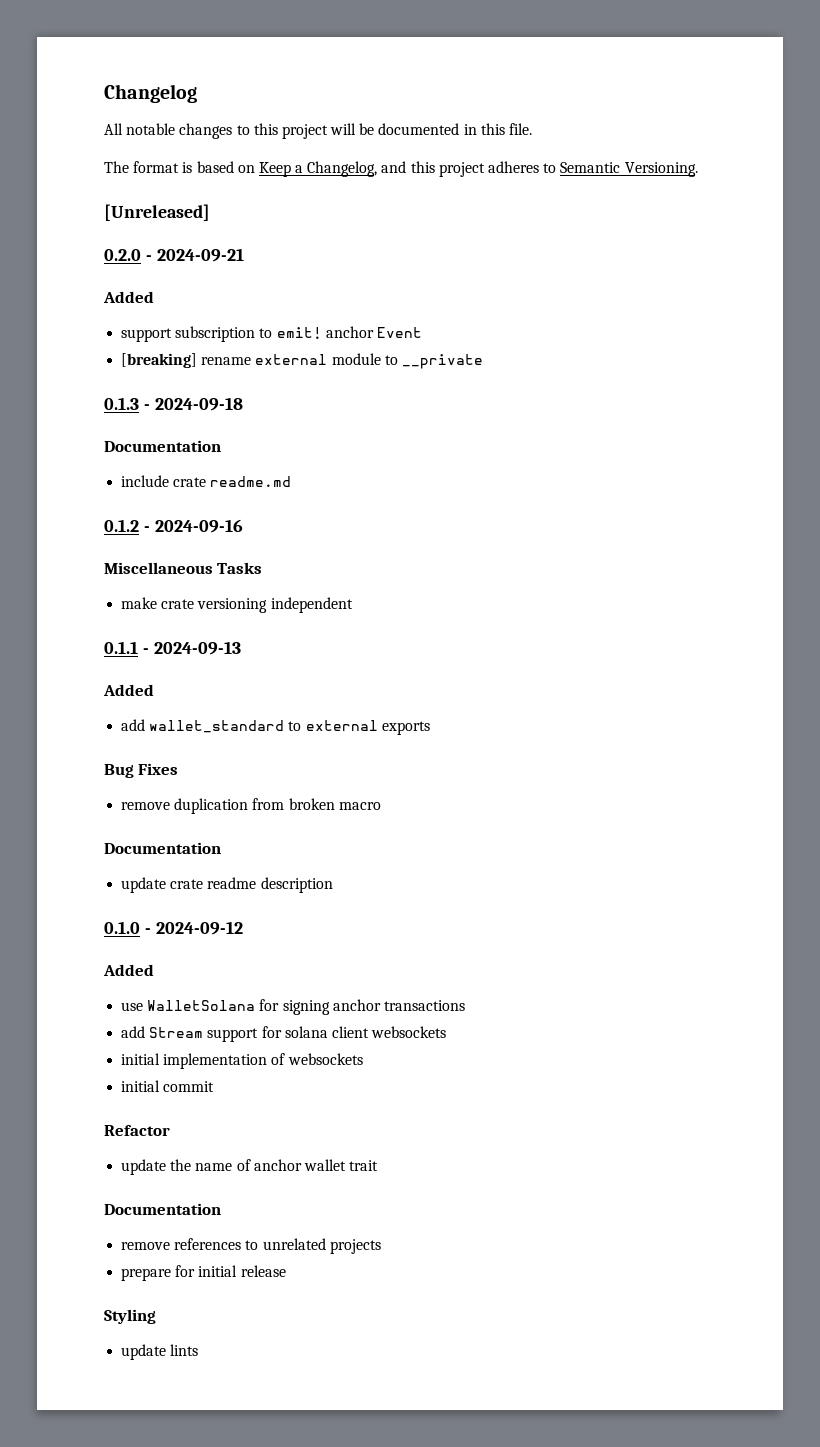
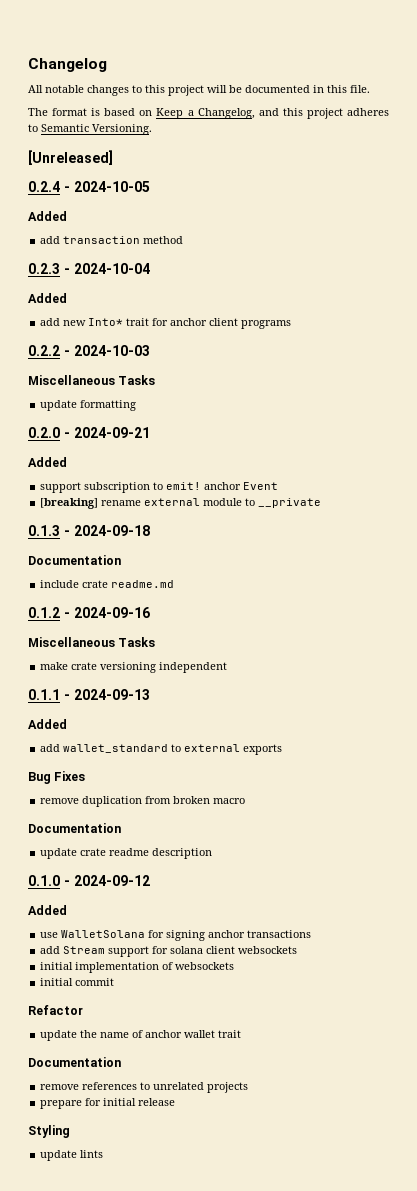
(210, 212) none -> [28,181,150,192] [28,211,67,221] [40,236,184,244] [28,263,150,274] [28,293,67,303] [40,318,292,329] [28,345,150,356] [28,375,156,385] [40,400,137,411] // 0.2.4 - 2024-10-05 // Added // add transaction method // 0.2.3 - 2024-10-04 // Added // add new Into* trait for anchor client programs // 0.2.2 - 2024-10-03 // Miscellaneous Tasks // update formatting

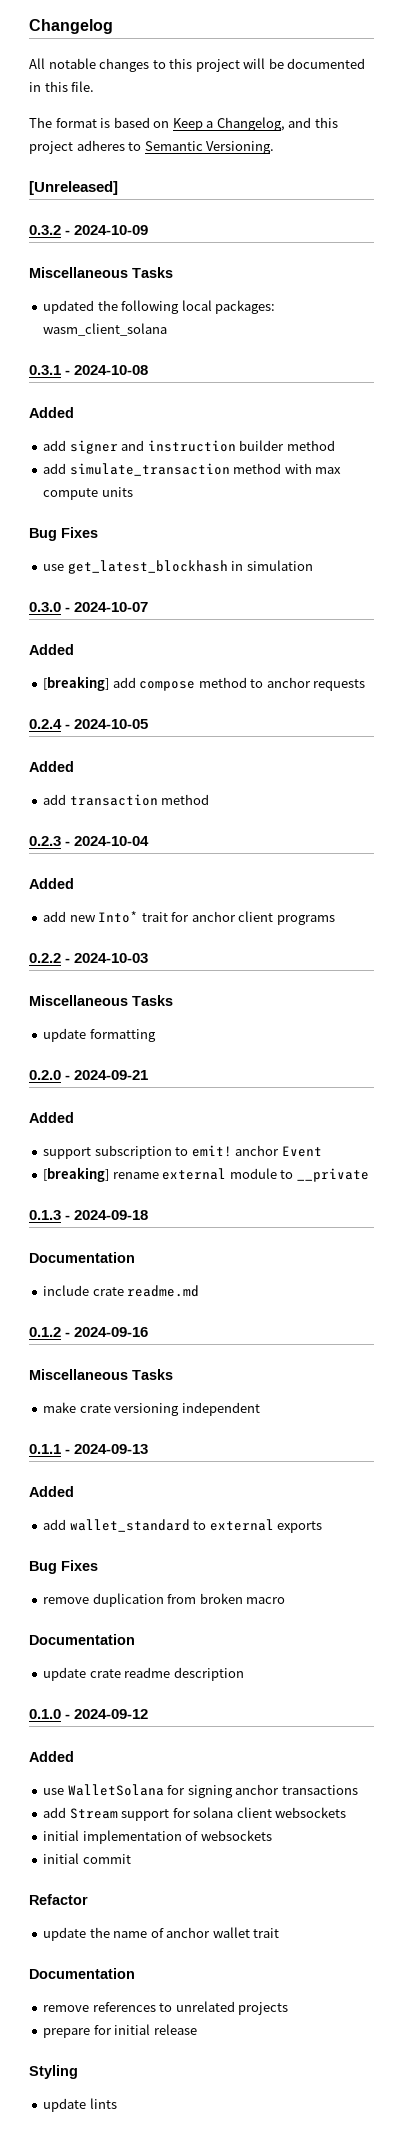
(113, 157) none -> [29,225,149,235] [29,267,173,278] [43,300,276,314] [43,323,168,336] [29,365,149,375] [29,407,74,418] [43,440,335,454] [43,463,342,476] [43,487,133,500] [29,527,98,541] [43,560,313,574] [29,602,149,612] [29,644,74,655] [43,676,366,691] // 0.3.2 - 2024-10-09 // Miscellaneous Tasks // updated the following local packages: wasm_client_solana // 0.3.1 - 2024-10-08 // Added // add signer and instruction builder method // add simulate_transaction method with max compute units // Bug Fixes // use get_latest_blockhash in simulation // 0.3.0 - 2024-10-07 // Added // [breaking] add compose method to anchor requests

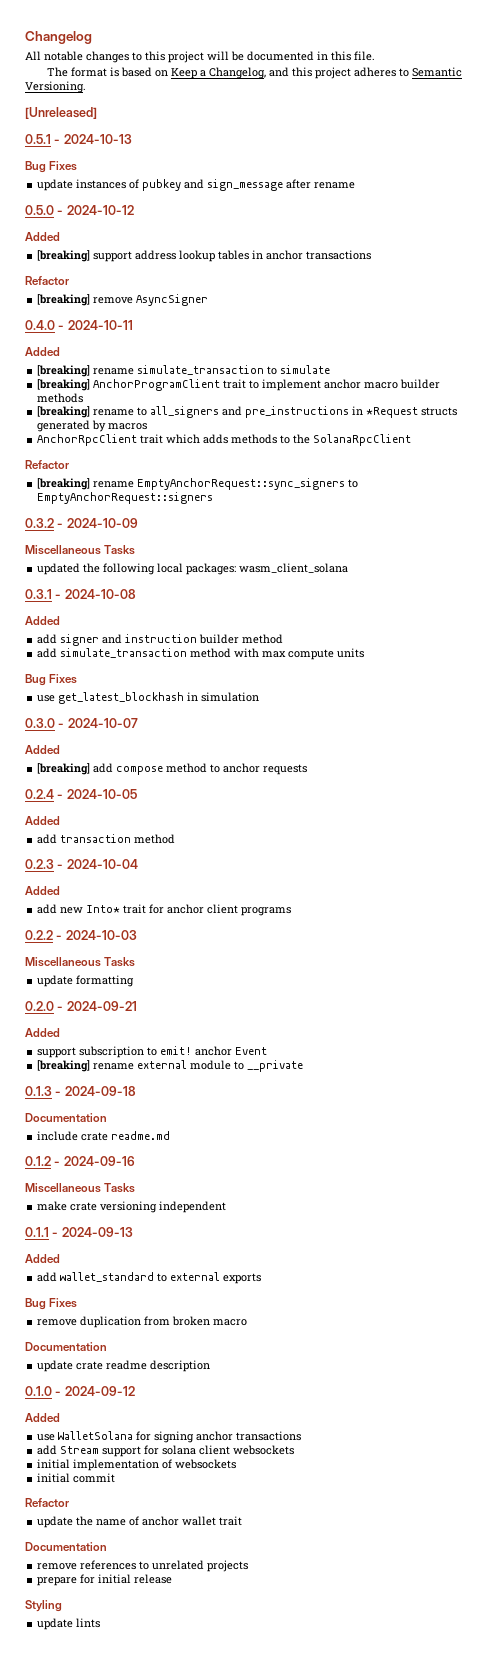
(118, 188) none -> [25,134,132,144] [25,161,78,173] [37,179,356,191] [25,205,134,215] [25,232,60,241] [37,250,372,262] [25,276,69,285] [37,294,209,306] [25,320,133,330] [25,347,60,356] [37,365,331,377] [37,379,441,391] [37,393,84,403] [37,406,458,418] [37,420,148,432] [37,434,412,446] [25,460,69,469] [37,478,359,490] [37,492,214,504] // 0.5.1 - 2024-10-13 // Bug Fixes // update instances of pubkey and sign_message after rename // 0.5.0 - 2024-10-12 // Added // [breaking] support address lookup tables in anchor transactions // Refactor // [breaking] remove AsyncSigner // 0.4.0 - 2024-10-11 // Added // [breaking] rename simulate_transaction to simulate // [breaking] AnchorProgramClient trait to implement anchor macro builder methods // [breaking] rename to all_signers and pre_instructions in *Request structs generated by macros // AnchorRpcClient trait which adds methods to the SolanaRpcClient // Refactor // [breaking] rename EmptyAnchorRequest::sync_signers to EmptyAnchorRequest::signers

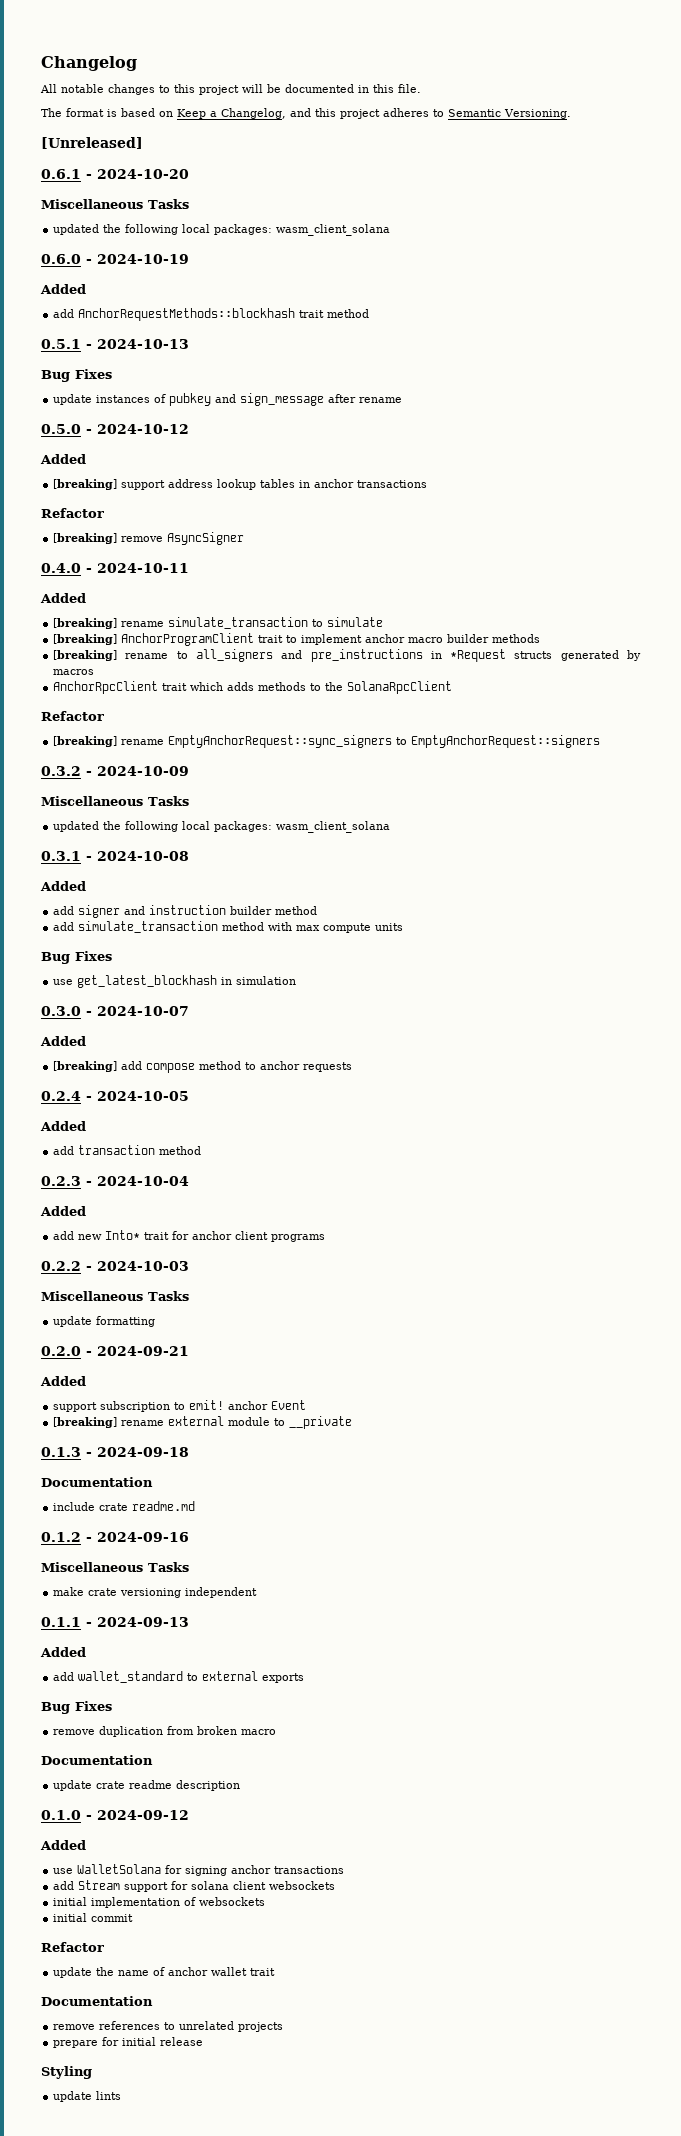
(97, 113) none -> [41,169,189,179] [41,199,189,209] [53,224,391,236] [41,254,189,264] [40,284,86,294] [53,308,370,321] // 0.6.1 - 2024-10-20 // Miscellaneous Tasks // updated the following local packages: wasm_client_solana // 0.6.0 - 2024-10-19 // Added // add AnchorRequestMethods::blockhash trait method

